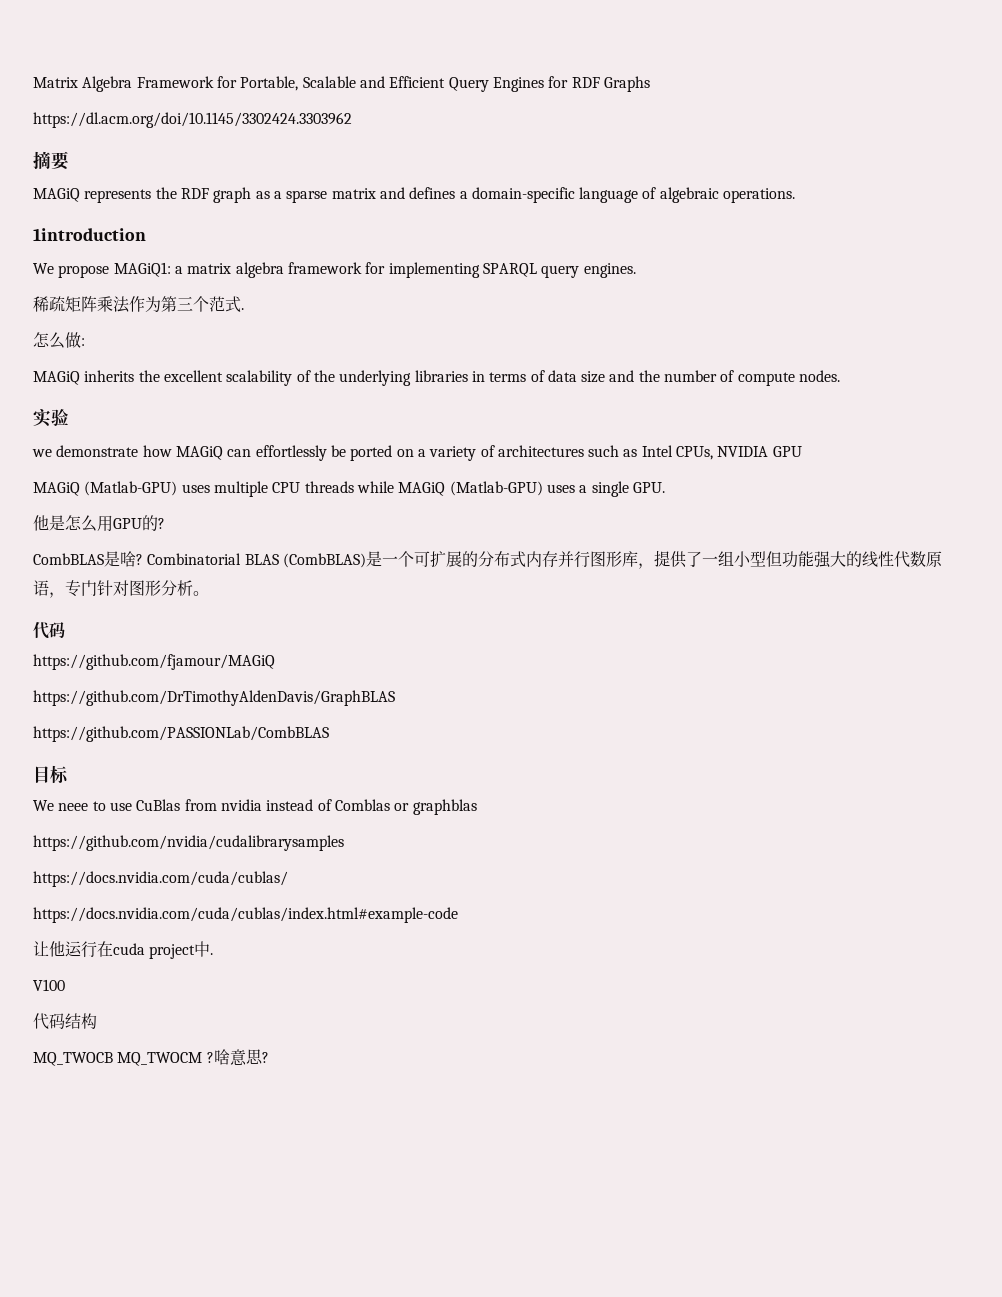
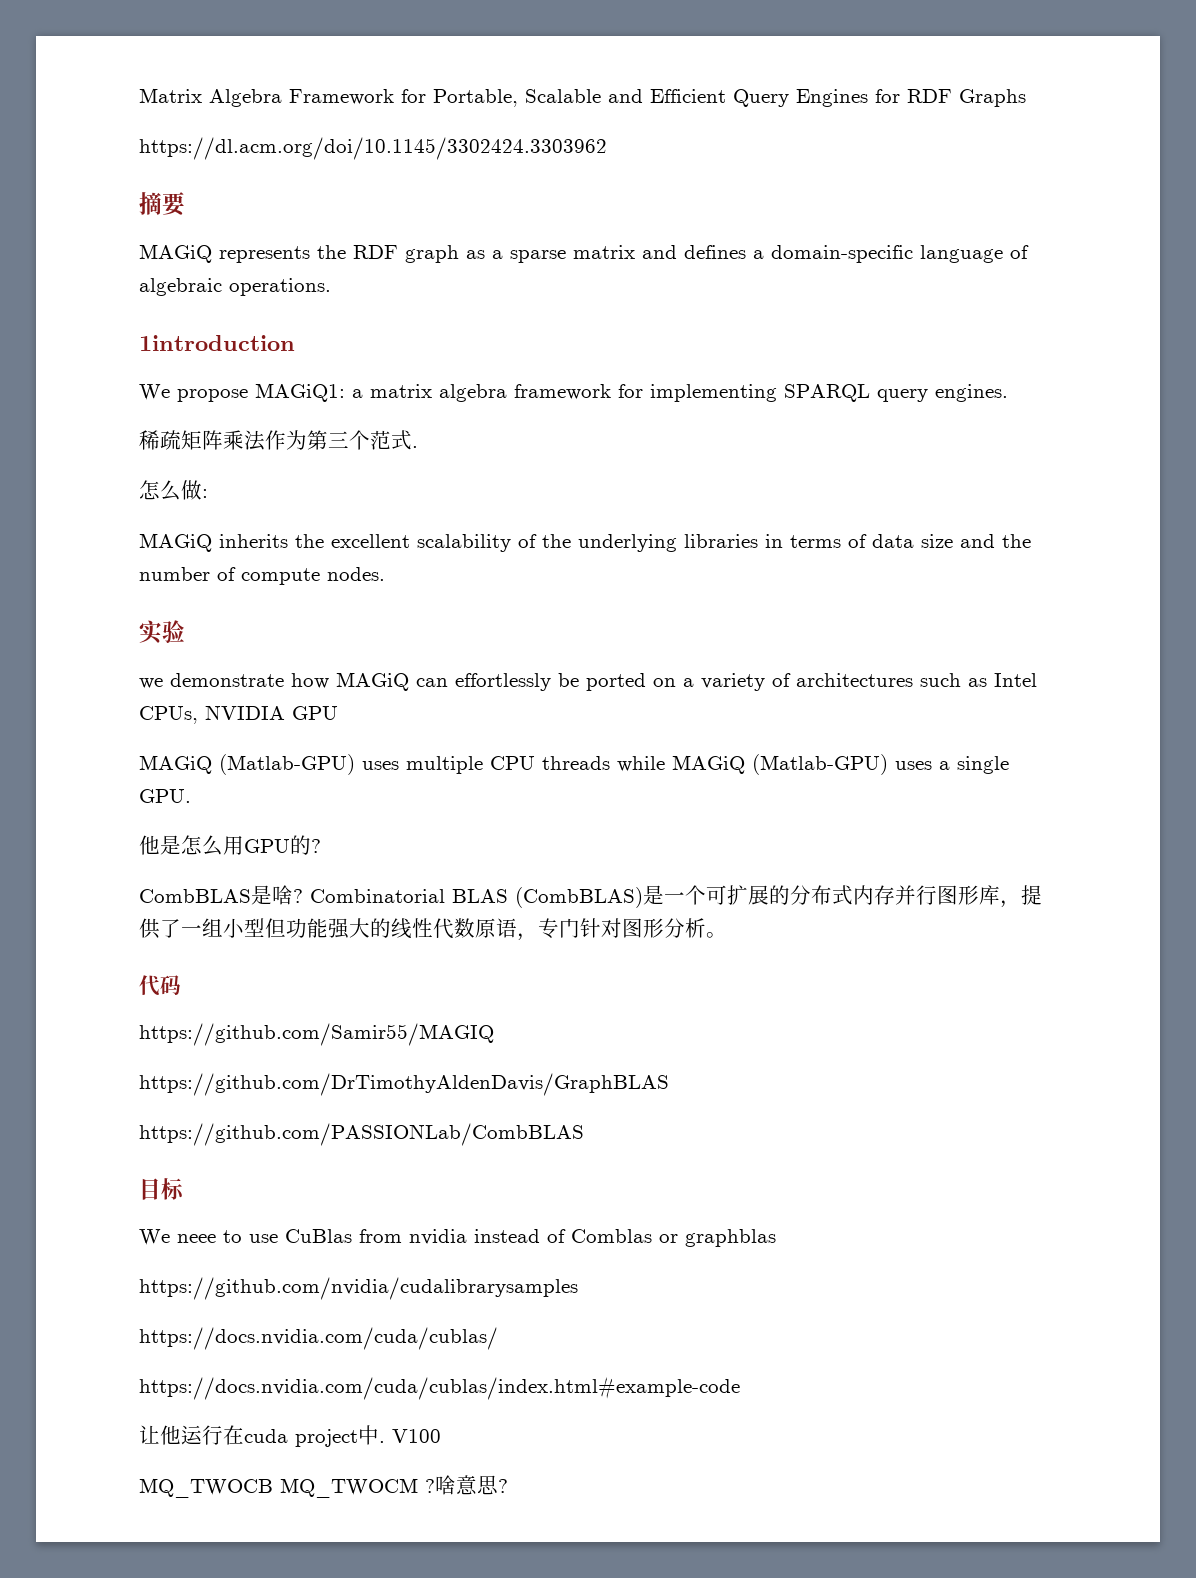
[33,654,275,670] https://github.com/fjamour/MAGiQ -> [139,1023,494,1046] https://github.com/Samir55/MAGIQ
(214, 954) // -> (385, 1442) none
[33,1013,97,1030] // 代码结构 -> (441, 1436) none

